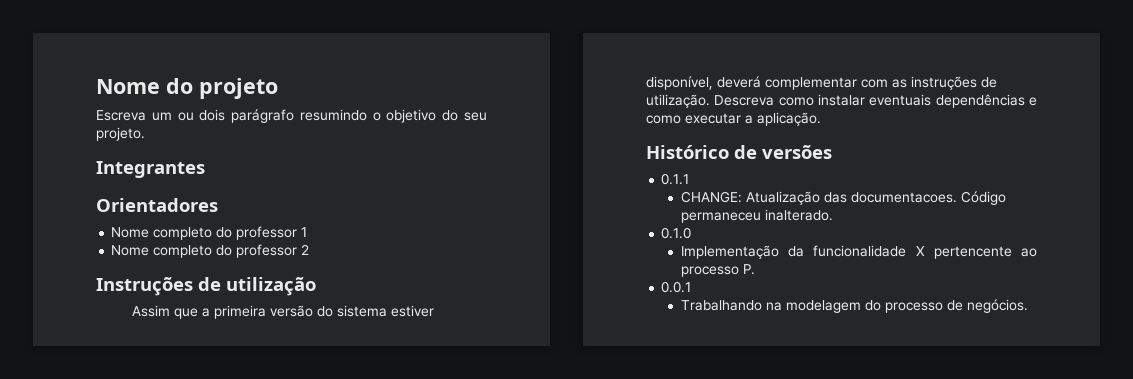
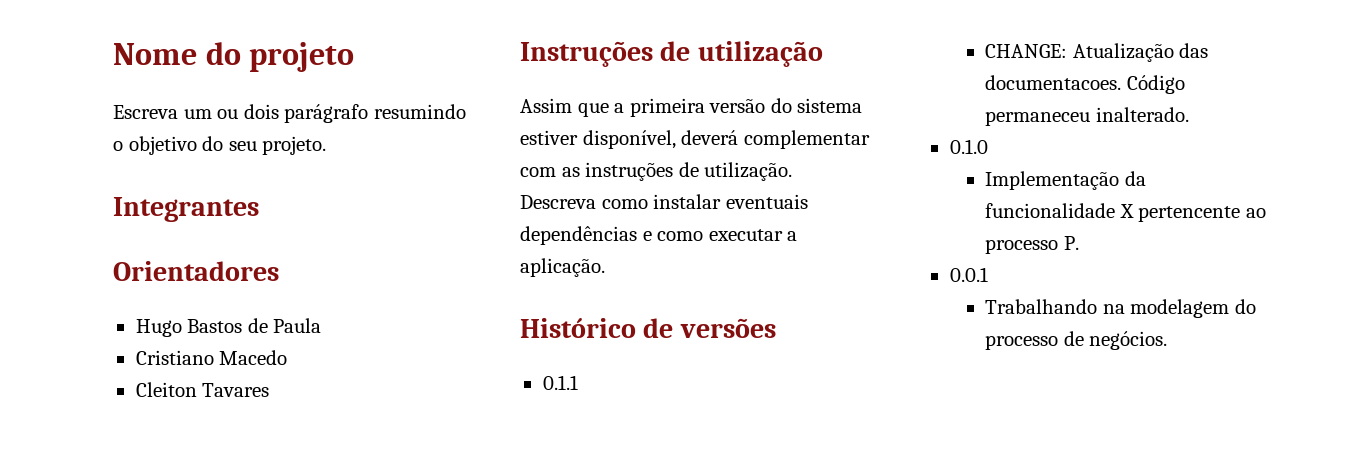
[111,226,308,240] [111,244,310,258] Nome completo do professor 1 // Nome completo do professor 2 -> [135,318,322,337] [135,350,288,365] [135,382,270,397] Hugo Bastos de Paula // Cristiano Macedo // Cleiton Tavares

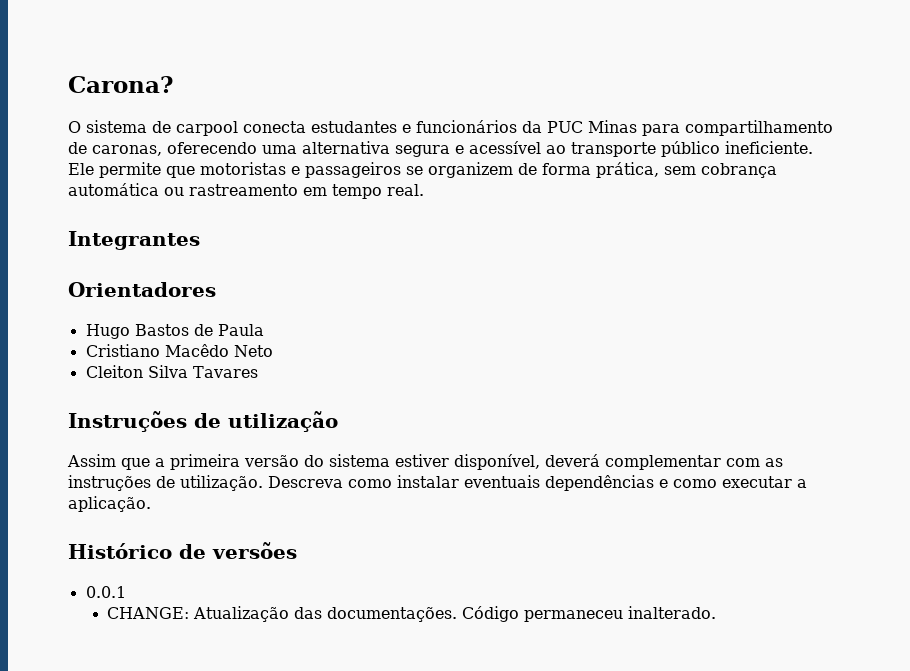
[113,42,355,72] [113,104,466,123] [113,136,327,155] Nome do projeto // Escreva um ou dois parágrafo resumindo o objetivo do seu projeto. -> [68,76,173,93] [68,120,833,136] [68,141,813,157] [68,162,777,178] [68,183,424,199] Carona? // O sistema de carpool conecta estudantes e funcionários da PUC Minas para compartilhamento de caronas, oferecendo uma alternativa segura e acessível ao transporte público ineficiente. Ele permite que motoristas e passageiros se organizem de forma prática, sem cobrança automática ou rastreamento em tempo real.
[219,350,288,365] Macedo -> [164,344,273,357] Macêdo Neto
(197, 389) none -> [147,365,188,378] Silva
[542,375,578,390] 0.1.1 -> [85,586,126,598] 0.0.1
[985,75,1122,90] documentacoes. -> [327,607,458,622] documentações.
[949,139,988,154] [985,171,1146,190] [985,203,1266,222] [985,236,1079,254] [949,267,988,282] [985,299,1256,318] [985,331,1168,350] // 0.1.0 // Implementação da funcionalidade X pertencente ao processo P. // 0.0.1 // Trabalhando na modelagem do processo de negócios. -> (717, 612) none

